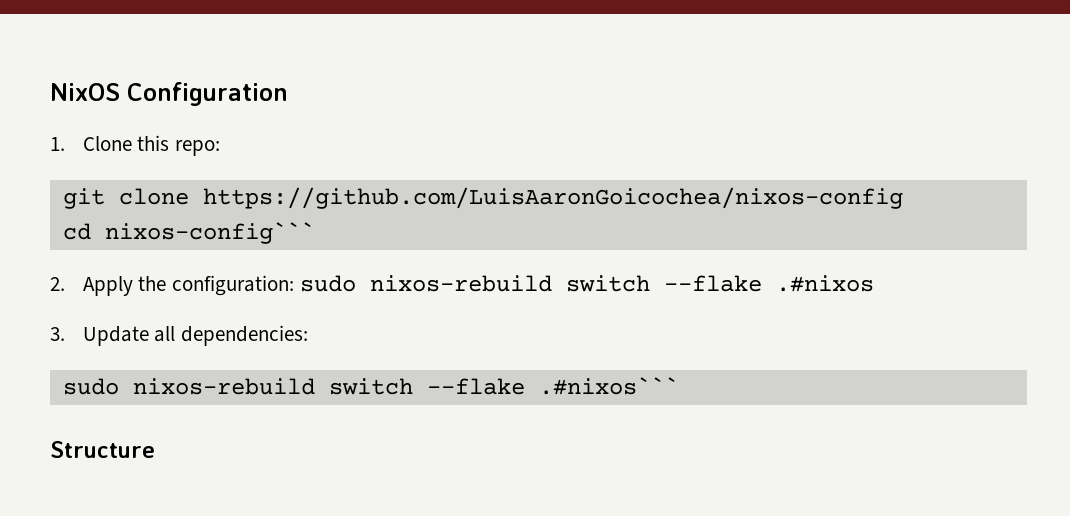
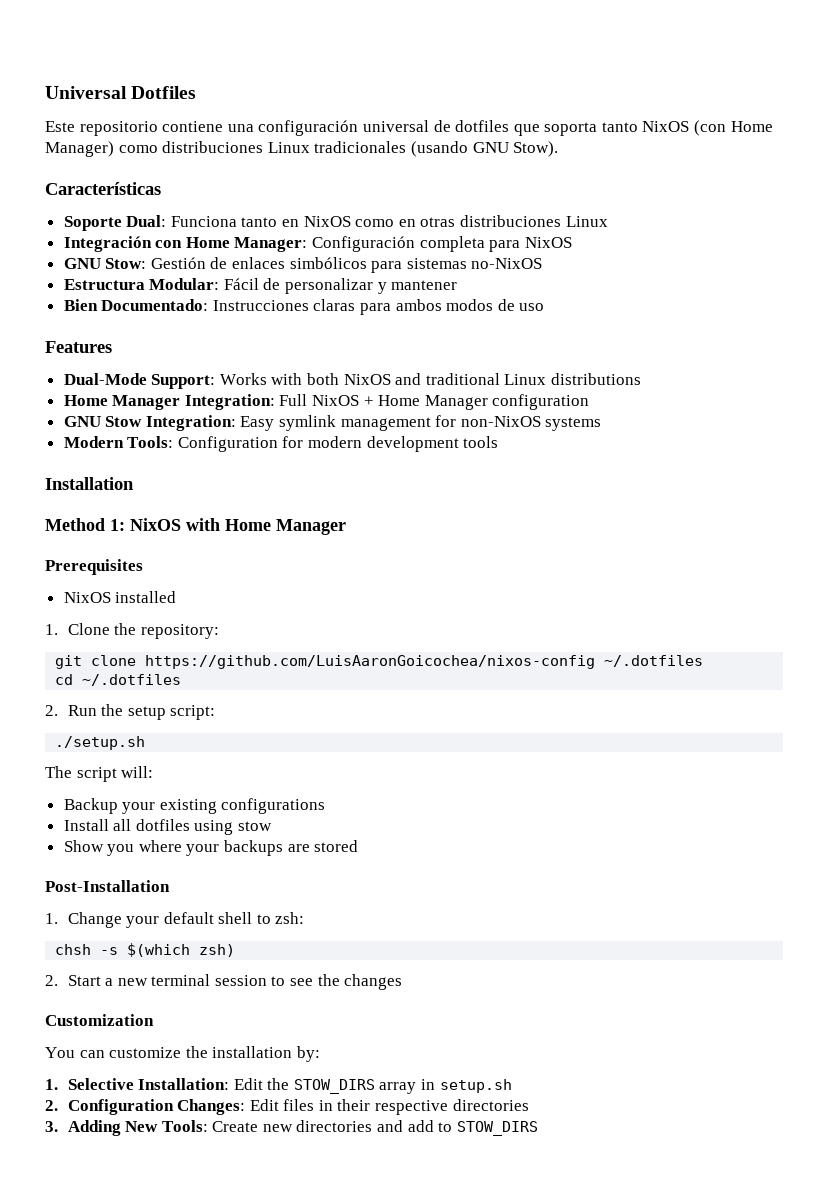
[50,82,288,106] NixOS Configuration -> [45,86,197,99] [45,120,773,136] [45,141,559,157] [45,182,161,195] [63,215,608,231] [63,236,572,252] [63,257,543,273] [63,278,458,294] [63,299,545,315] [45,341,112,353] [63,373,642,389] [63,394,590,410] [63,415,602,431] [63,436,499,452] [45,477,134,490] [45,518,346,535] [45,559,143,575] [63,591,177,603] Universal Dotfiles // Este repositorio contiene una configuración universal de dotfiles que soporta tanto NixOS (con Home Manager) como distribuciones Linux tradicionales (usando GNU Stow). // Características // Soporte Dual: Funciona tanto en NixOS como en otras distribuciones Linux // Integración con Home Manager: Configuración completa para NixOS // GNU Stow: Gestión de enlaces simbólicos para sistemas no-NixOS // Estructura Modular: Fácil de personalizar y mantener // Bien Documentado: Instrucciones claras para ambos modos de uso // Features // Dual-Mode Support: Works with both NixOS and traditional Linux distributions // Home Manager Integration: Full NixOS + Home Manager configuration // GNU Stow Integration: Easy symlink management for non-NixOS systems // Modern Tools: Configuration for modern development tools // Installation // Method 1: NixOS with Home Manager // Prerequisites // NixOS installed
[137,135,221,156] this repo: -> [114,623,219,639] the repository:
(903, 198) none -> [604,655,704,667] ~/.dotfiles
[104,222,315,244] [50,275,874,296] [50,325,309,346] [62,377,679,395] [50,441,155,458] nixos-config``` // 2. Apply the configuration: sudo nixos-rebuild switch --flake .#nixos // 3. Update all dependencies: // sudo nixos-rebuild switch --flake .#nixos``` // Structure -> [82,674,182,686] [45,704,216,720] [55,736,146,750] [45,766,154,782] [63,798,326,814] [63,819,273,835] [63,840,359,856] [45,880,170,892] [45,912,305,928] [55,943,236,957] [45,974,403,990] [45,1014,154,1026] [45,1046,320,1062] [45,1078,512,1094] [45,1099,529,1115] [45,1120,538,1136] ~/.dotfiles // 2. Run the setup script: // ./setup.sh // The script will: // Backup your existing configurations // Install all dotfiles using stow // Show you where your backups are stored // Post-Installation // 1. Change your default shell to zsh: // chsh -s $(which zsh) // 2. Start a new terminal session to see the changes // Customization // You can customize the installation by: // 1. Selective Installation: Edit the STOW_DIRS array in setup.sh // 2. Configuration Changes: Edit files in their respective directories // 3. Adding New Tools: Create new directories and add to STOW_DIRS

